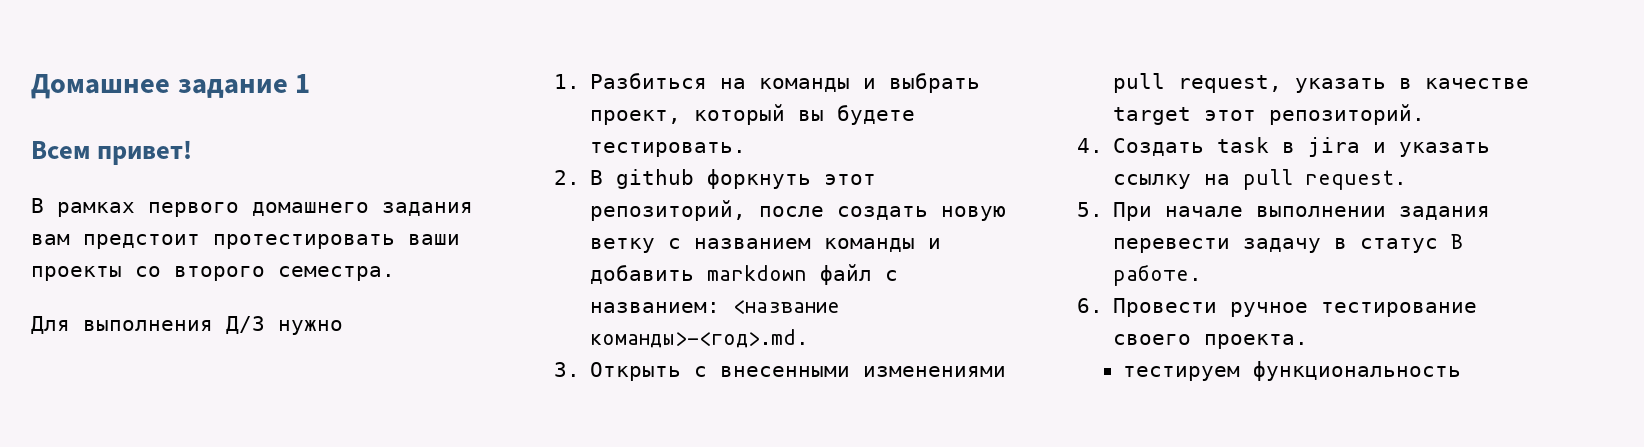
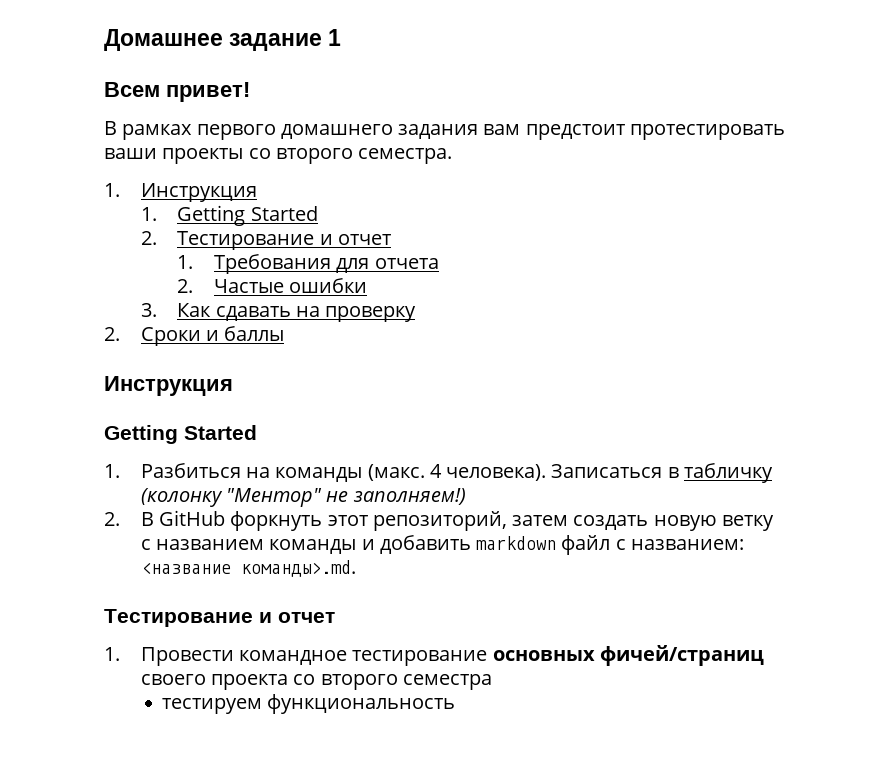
[31,316,343,335] [554,73,981,93] [590,104,916,125] [590,142,747,157] Для выполнения Д/З нужно // 1. Разбиться на команды и выбрать проект, который вы будете тестировать. -> [104,183,257,202] [140,205,318,226] [140,231,391,250] [177,254,439,274] [177,278,368,293] [140,303,417,322] [104,326,285,346] [104,376,233,396] [104,425,257,444] [104,463,773,483] [140,488,466,507] 1. Инструкция // 1. Getting Started // 2. Тестирование и отчет // 1. Требования для отчета // 2. Частые ошибки // 3. Как сдавать на проверку // 2. Сроки и баллы // Инструкция // Getting Started // 1. Разбиться на команды (макс. 4 человека). Записаться в табличку (колонку "Ментор" не заполняем!)
[616,169,695,189] github -> [158,510,225,526] GitHub
[759,206,825,217] после -> [512,515,569,526] затем
[590,329,810,348] [554,362,1007,381] [1113,73,1530,93] [1113,104,1426,125] [1077,137,1491,157] [1113,169,1408,190] [1077,202,1491,221] [1113,234,1464,253] [1113,264,1203,286] [1077,298,1478,317] [1113,334,1309,349] команды>-<год>.md. // 3. Открыть с внесенными изменениями pull request, указать в качестве target этот репозиторий. // 4. Создать task в jira и указать ссылку на pull request. // 5. При начале выполнении задания перевести задачу в статус В работе. // 6. Провести ручное тестирование своего проекта. -> [240,560,356,577] [104,609,335,627] [104,645,764,666] [140,674,492,690] команды>.md. // Тестирование и отчет // 1. Провести командное тестирование основных фичей/страниц своего проекта со второго семестра

